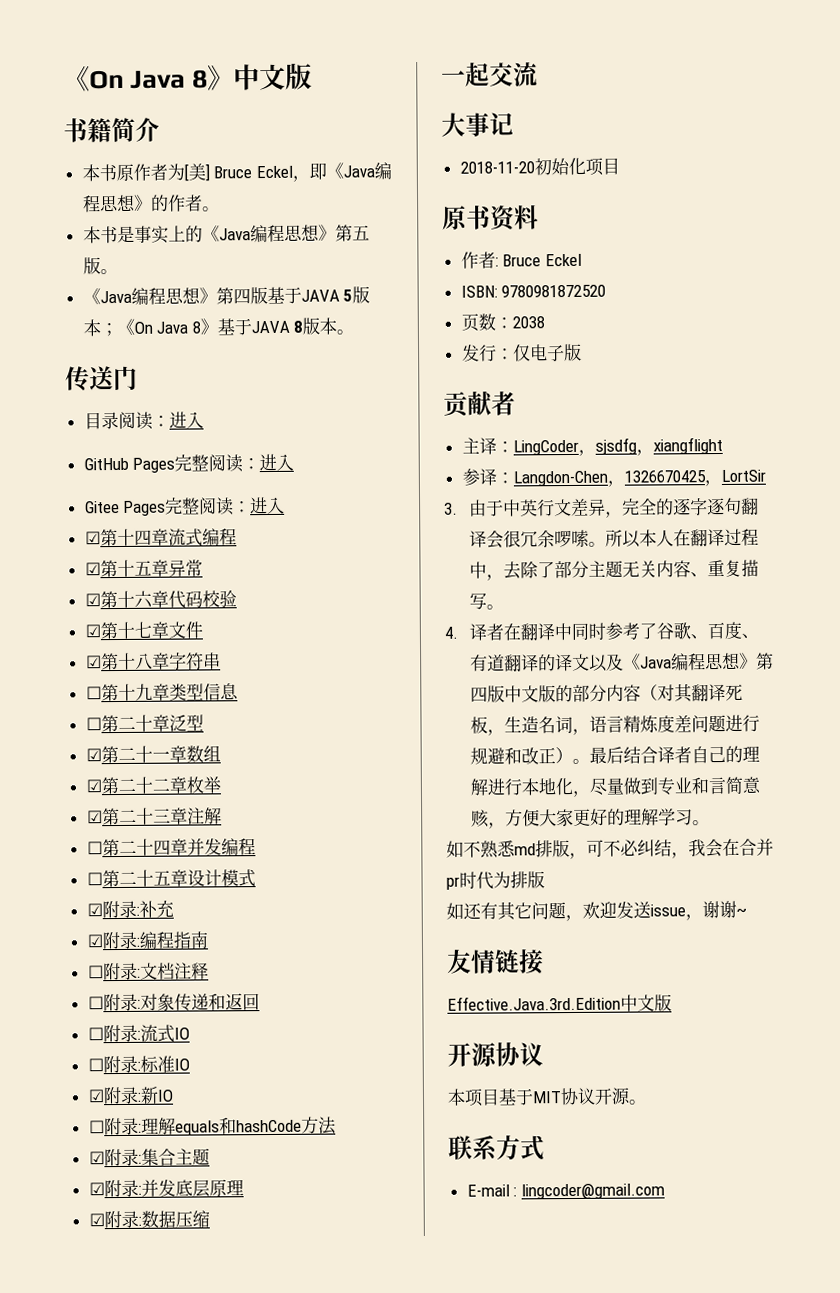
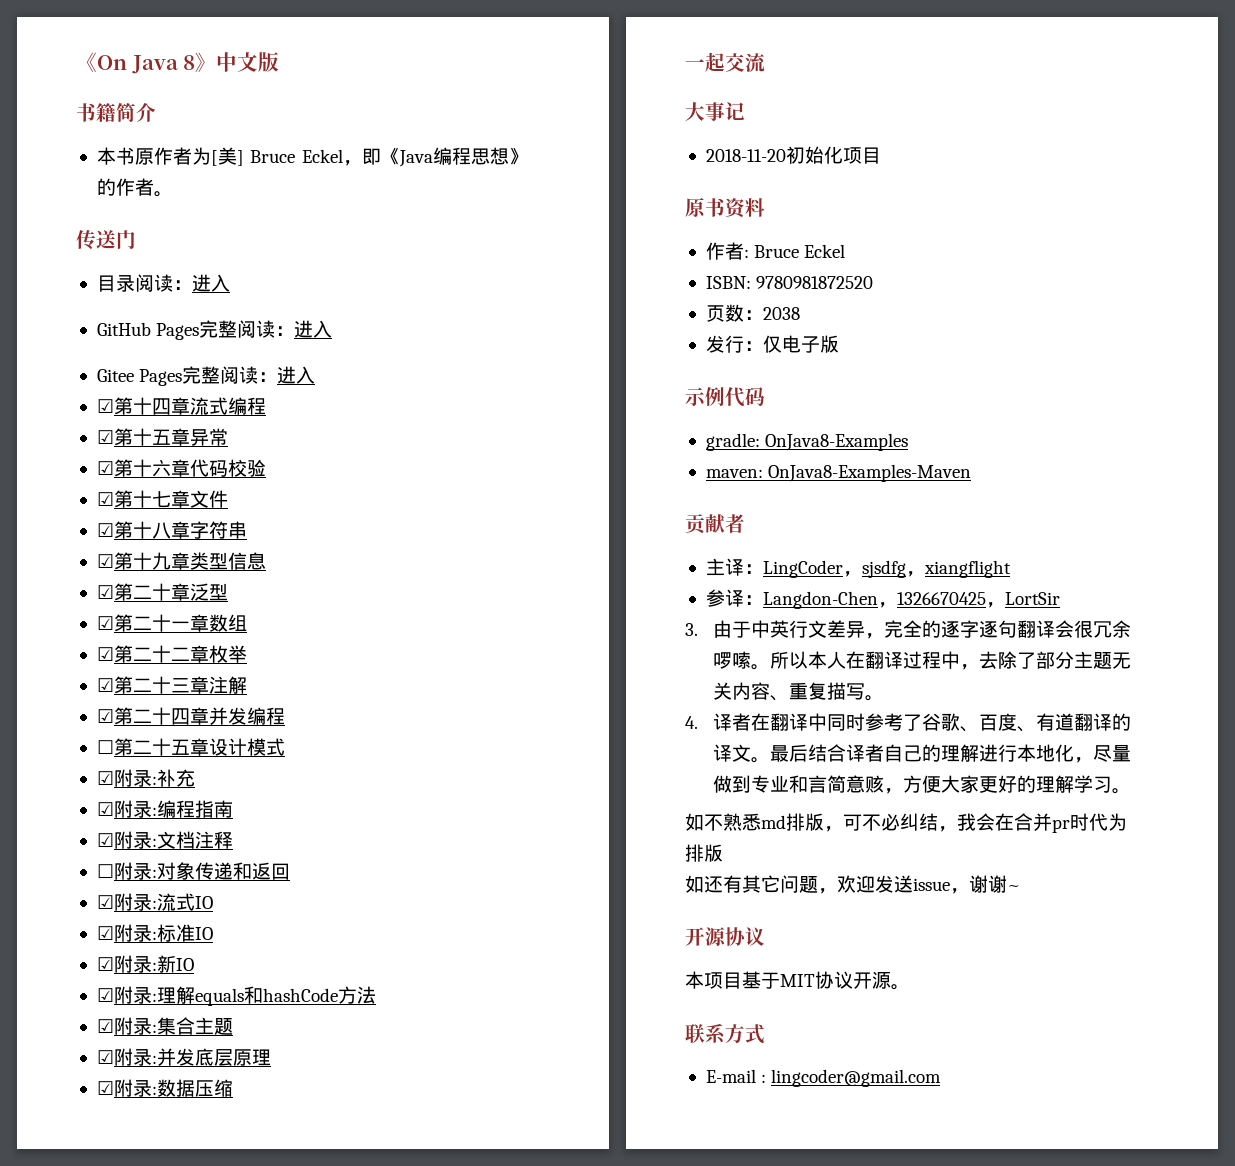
[82,224,370,244] [82,257,118,275] [82,286,371,305] [82,317,355,337] // 本书是事实上的《Java编程思想》第五版。 // 《Java编程思想》第四版基于JAVA 5版本；《On Java 8》基于JAVA 8版本。 -> (173, 194) none
[85,686,102,700] ☐ -> [96,554,114,568] ☑
[85,717,102,731] ☐ -> [96,585,114,599] ☑
[86,841,103,855] ☐ -> [96,709,114,723] ☑
[87,965,104,979] ☐ -> [96,833,114,847] ☑
[87,1027,104,1041] ☐ -> [96,895,114,909] ☑
[87,1058,104,1072] ☐ -> [96,926,114,940] ☑
[88,1120,105,1134] ☐ -> [96,988,114,1002] ☑
(582, 352) none -> [685,387,765,407] [705,433,909,451] [705,464,972,482] // 示例代码 // gradle: OnJava8-Examples // maven: OnJava8-Examples-Maven
[588,652,774,672] [469,683,743,703] [469,714,760,736] [469,746,573,765] 以及《Java编程思想》第四版中文版的部分内容（对其翻译死板，生造名词，语言精炼度差问题进行规避和改正） -> (751, 753) none
[447,949,544,975] [447,994,672,1012] // 友情链接 // Effective.Java.3rd.Edition中文版 -> (1021, 888) none

